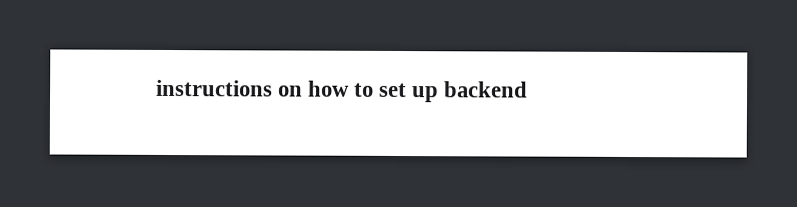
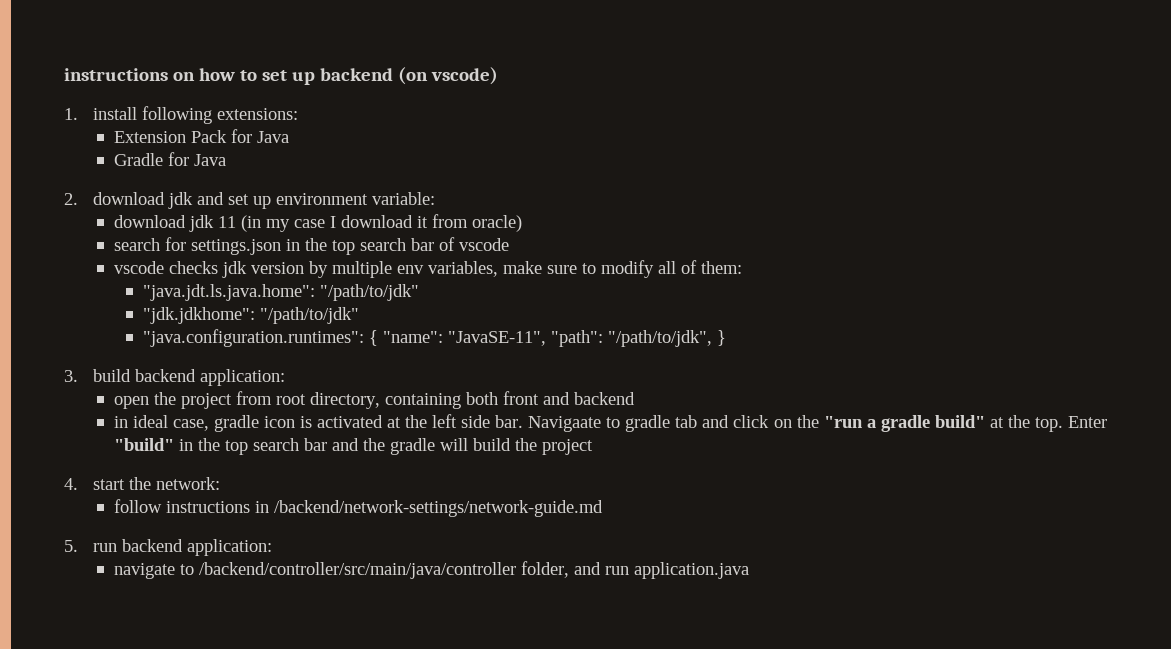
(529, 89) none -> [397,67,498,85] [64,106,299,124] [113,129,289,143] [113,152,226,166] [64,192,436,209] [113,214,522,232] [113,237,509,255] [113,260,742,278] [142,284,419,301] [142,307,359,324] [142,329,726,347] [64,369,286,386] [113,391,635,409] [113,414,1108,432] [113,438,593,455] [64,477,221,490] [113,499,603,517] [64,539,273,556] [113,561,749,579] (on vscode) // 1. install following extensions: // Extension Pack for Java // Gradle for Java // 2. download jdk and set up environment variable: // download jdk 11 (in my case I download it from oracle) // search for settings.json in the top search bar of vscode // vscode checks jdk version by multiple env variables, make sure to modify all of them: // "java.jdt.ls.java.home": "/path/to/jdk" // "jdk.jdkhome": "/path/to/jdk" // "java.configuration.runtimes": { "name": "JavaSE-11", "path": "/path/to/jdk", } // 3. build backend application: // open the project from root directory, containing both front and backend // in ideal case, gradle icon is activated at the left side bar. Navigaate to gradle tab and click on the "run a gradle build" at the top. Enter "build" in the top search bar and the gradle will build the project // 4. start the network: // follow instructions in /backend/network-settings/network-guide.md // 5. run backend application: // navigate to /backend/controller/src/main/java/controller folder, and run application.java

